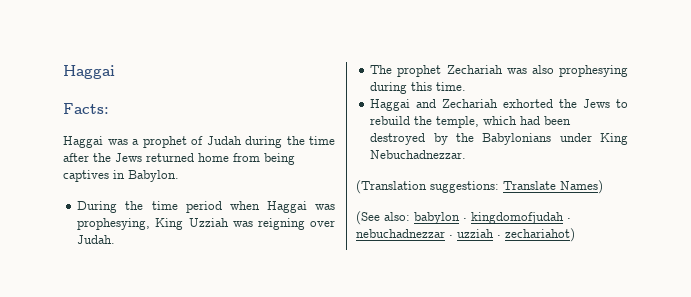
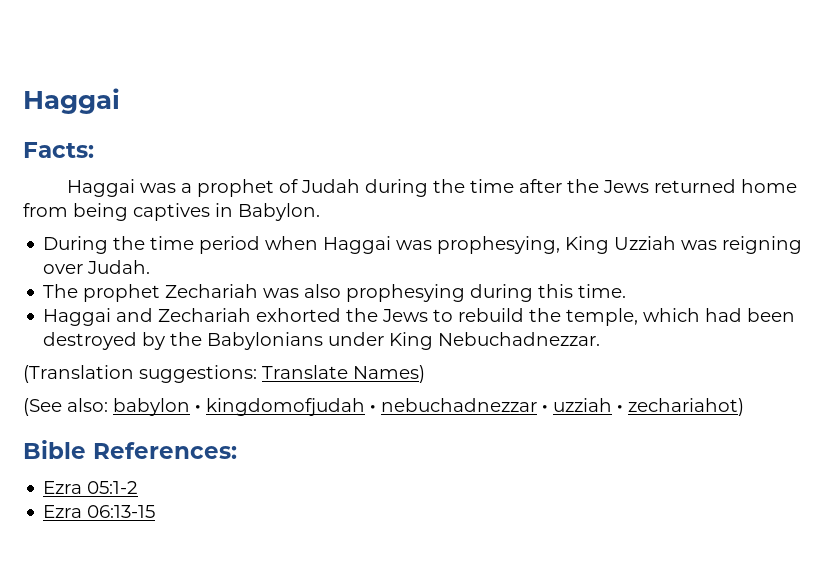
(575, 235) none -> [23,440,237,459] [43,481,139,494] [43,505,156,518] // Bible References: // Ezra 05:1-2 // Ezra 06:13-15

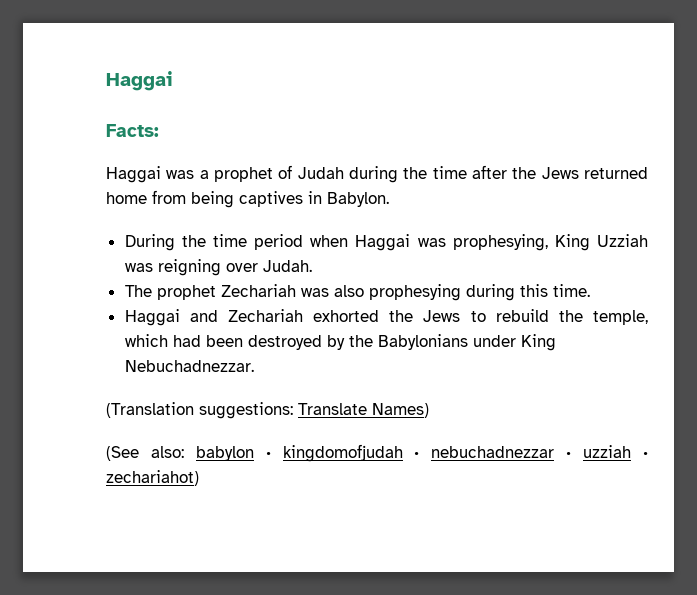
[23,440,237,459] [43,481,139,494] [43,505,156,518] // Bible References: // Ezra 05:1-2 // Ezra 06:13-15 -> (199, 478) none

